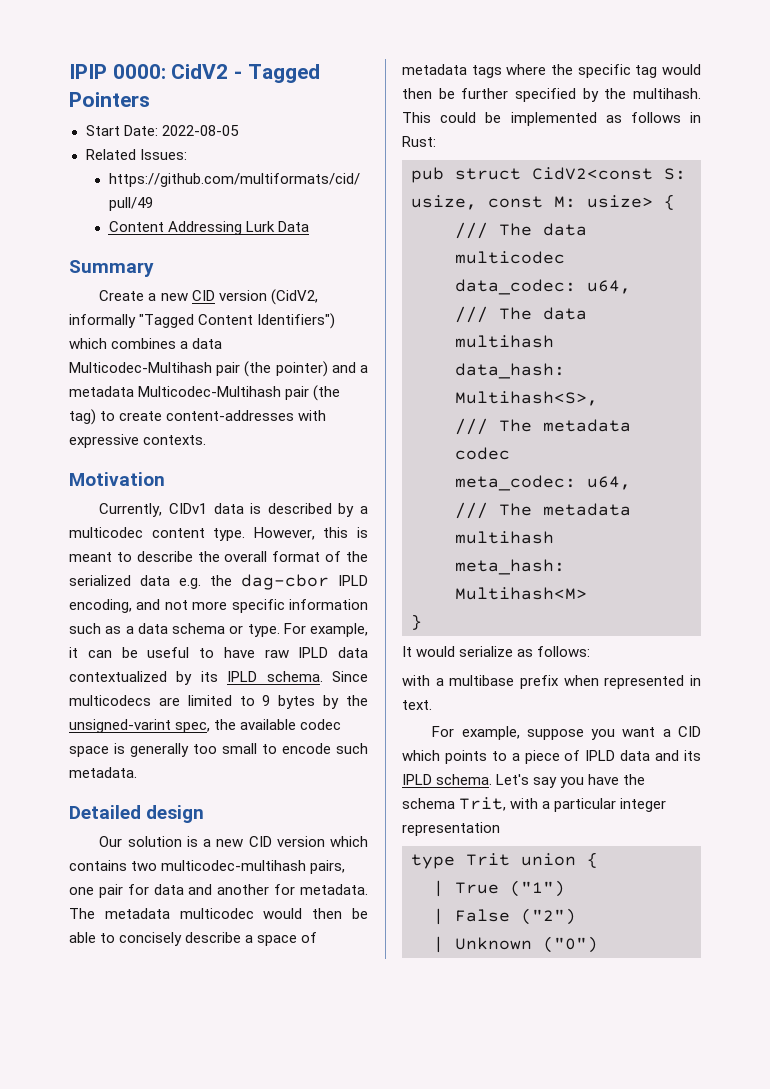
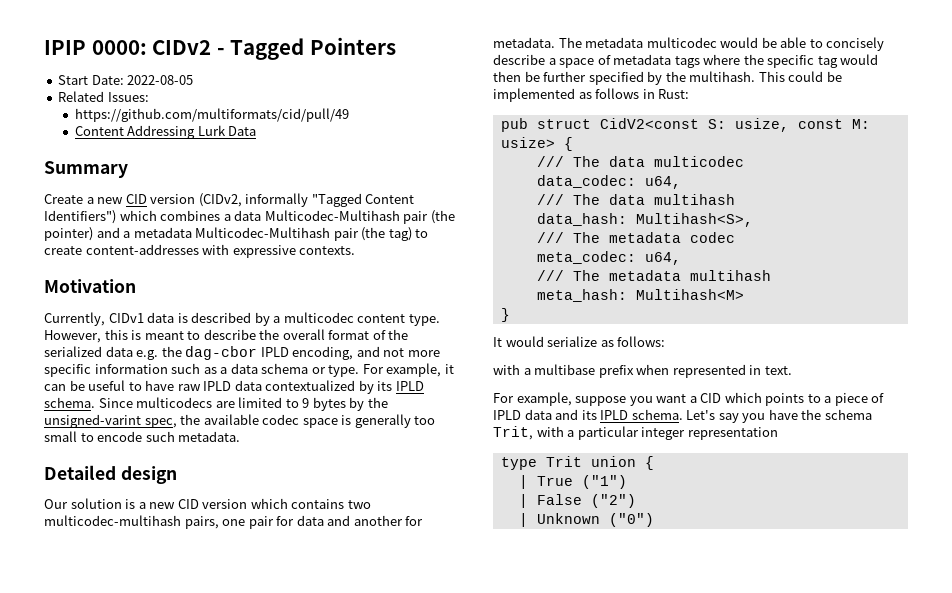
[171,64,229,79] CidV2 -> [152,40,212,55] CIDv2
[270,289,318,305] (CidV2, -> [198,193,242,207] (CIDv2,
[312,908,343,919] then -> (759, 42) none

